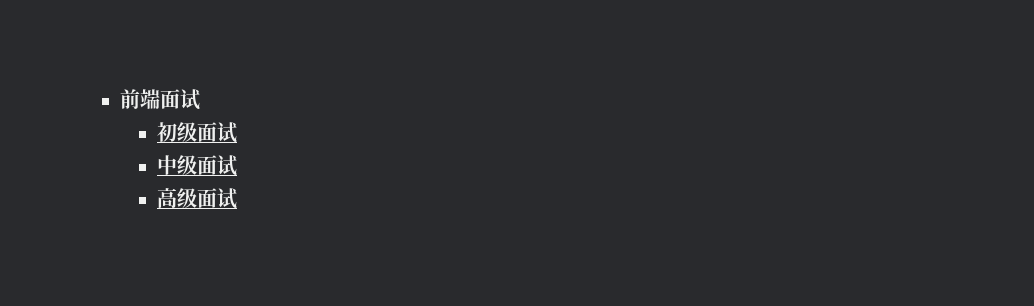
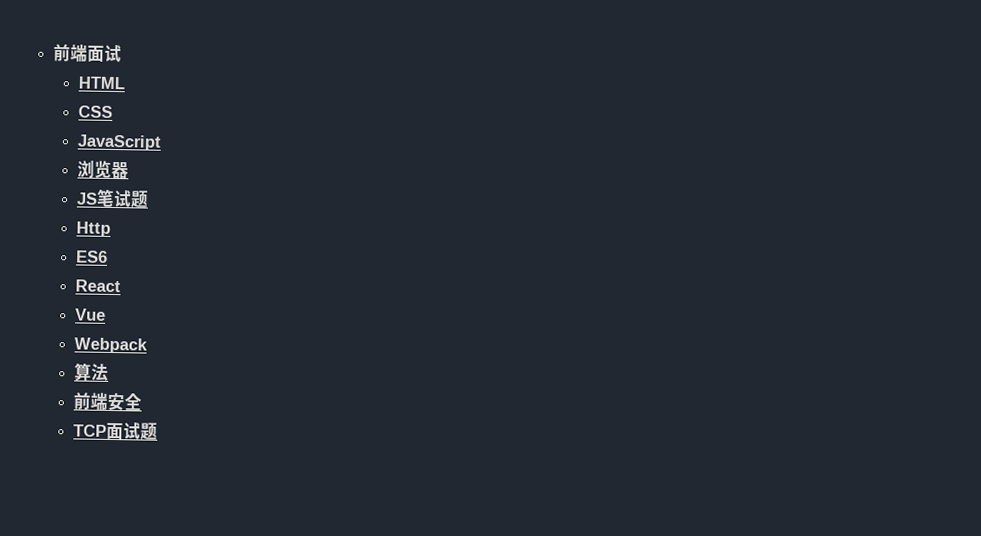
[157,122,238,143] [157,155,238,176] [157,188,238,209] 初级面试 // 中级面试 // 高级面试 -> [78,76,126,90] [78,105,114,118] [77,134,163,151] [77,160,130,180] [76,188,150,208] [76,221,112,237] [76,250,109,263] [75,279,122,293] [75,308,107,321] [74,337,149,354] [74,362,110,381] [73,392,143,411] [73,422,159,440] HTML // CSS // JavaScript // 浏览器 // JS笔试题 // Http // ES6 // React // Vue // Webpack // 算法 // 前端安全 // TCP⾯试题

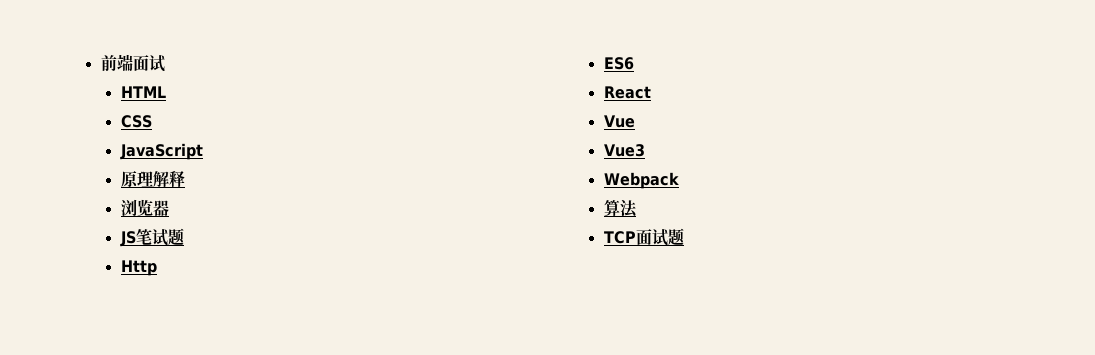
(163, 142) none -> [120,170,185,188] // 原理解释
(107, 314) none -> [603,144,645,157] // Vue3
[73,392,143,411] // 前端安全 -> (638, 209) none

